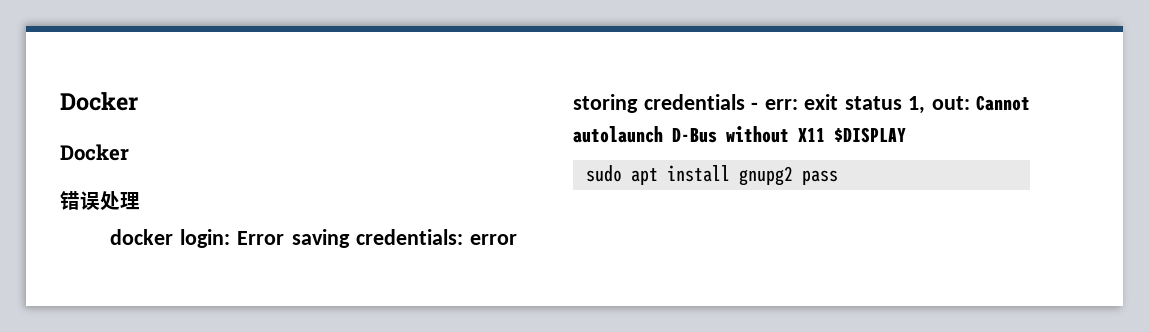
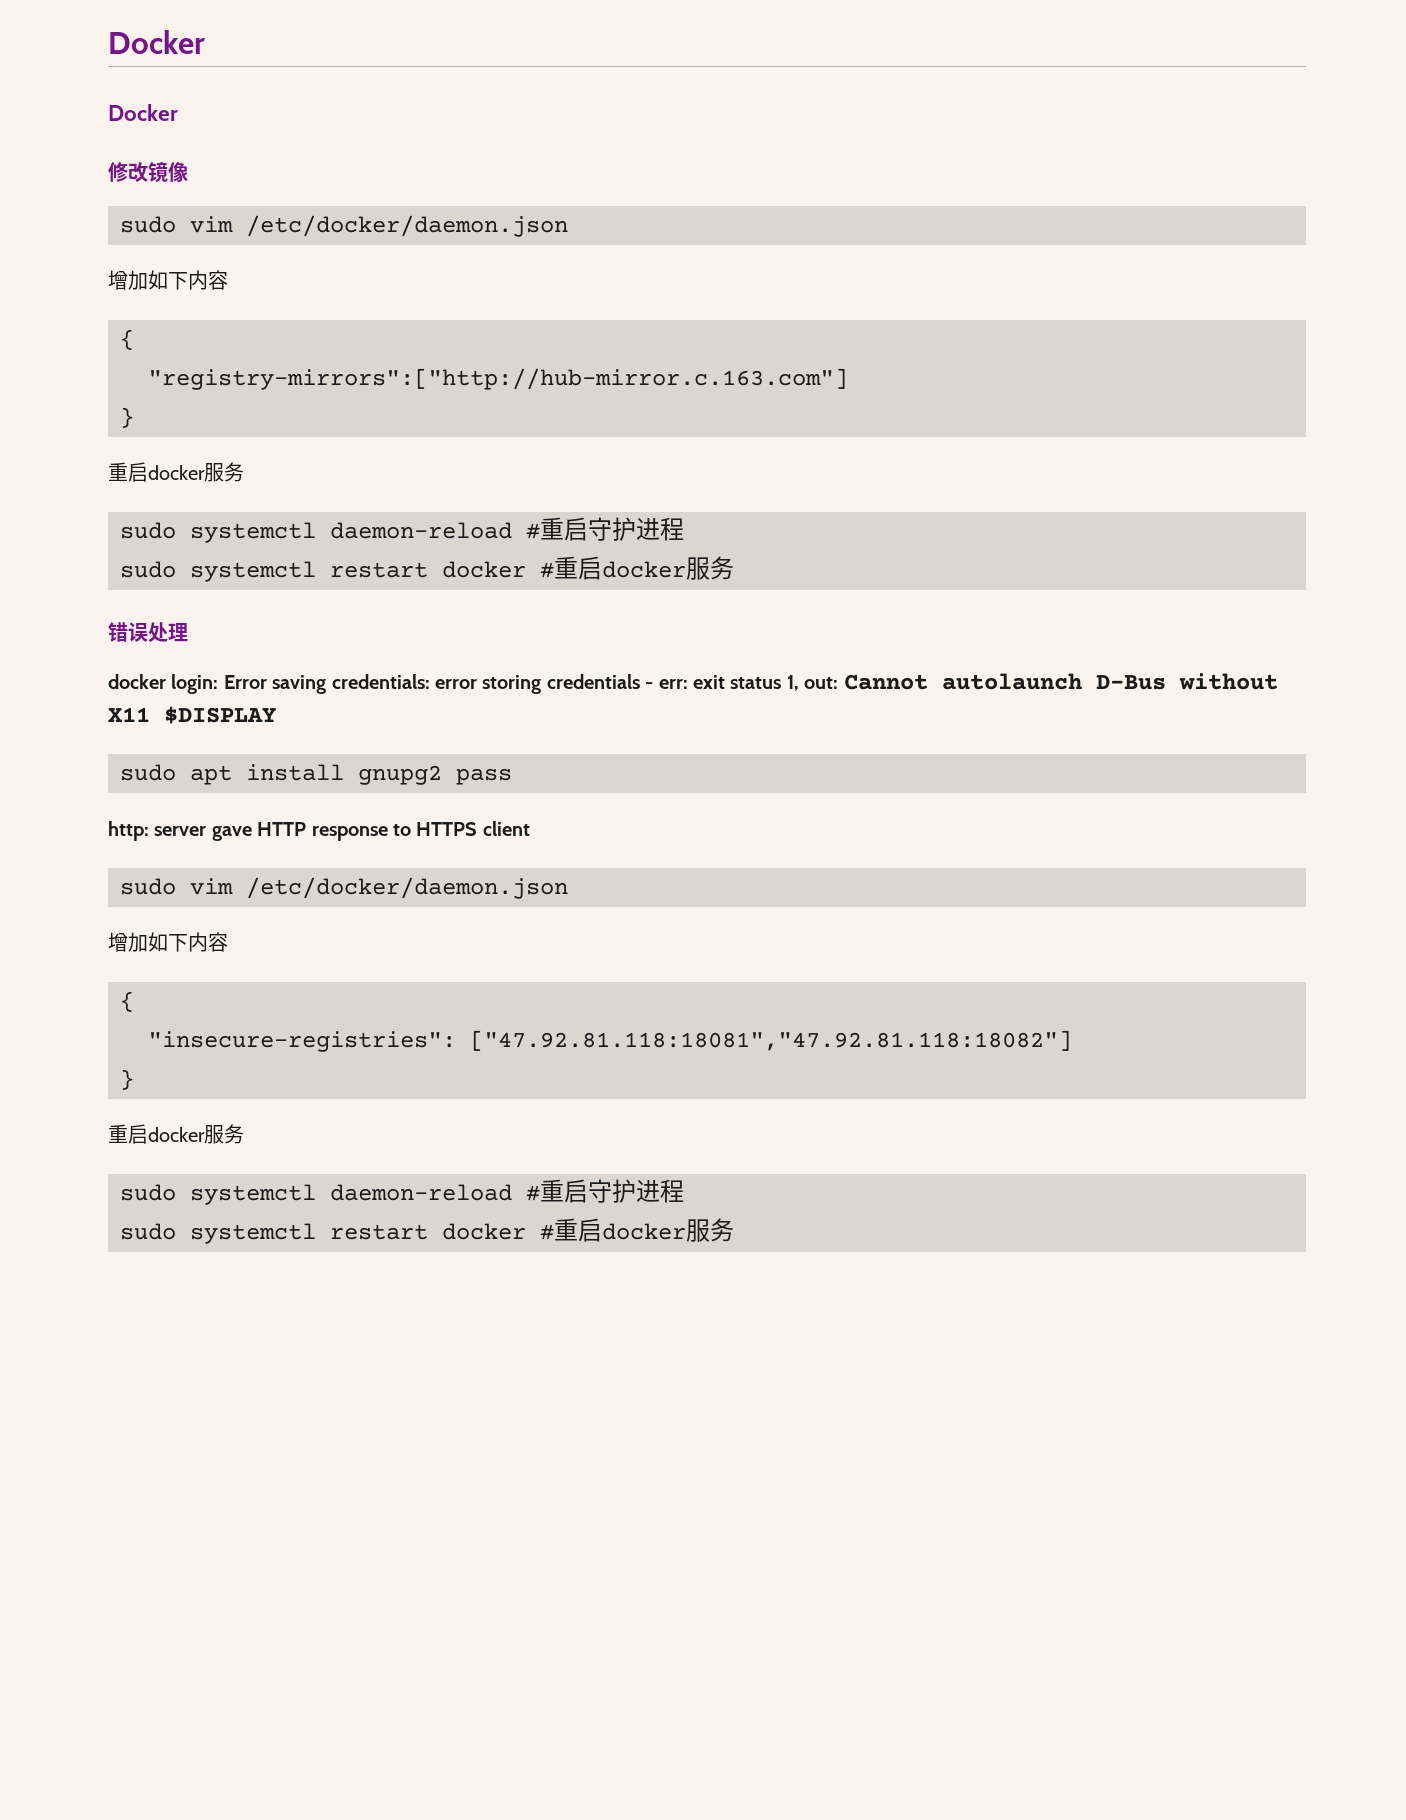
(129, 152) none -> [108,161,188,183] [120,215,568,237] [108,270,228,290] [120,329,134,350] [148,368,848,390] [120,407,134,428] [108,462,244,482] [120,517,684,543] [120,556,734,582] // 修改镜像 // sudo vim /etc/docker/daemon.json // 增加如下内容 // { // "registry-mirrors":["http://hub-mirror.c.163.com"] // } // 重启docker服务 // sudo systemctl daemon-reload #重启守护进程 // sudo systemctl restart docker #重启docker服务
(838, 177) none -> [108,821,530,841] [120,877,568,899] [108,932,228,952] [120,991,134,1012] [148,1030,1072,1052] [120,1069,134,1090] [108,1124,244,1144] [120,1179,684,1205] [120,1218,734,1244] // http: server gave HTTP response to HTTPS client // sudo vim /etc/docker/daemon.json // 增加如下内容 // { // "insecure-registries": ["47.92.81.118:18081","47.92.81.118:18082"] // } // 重启docker服务 // sudo systemctl daemon-reload #重启守护进程 // sudo systemctl restart docker #重启docker服务

